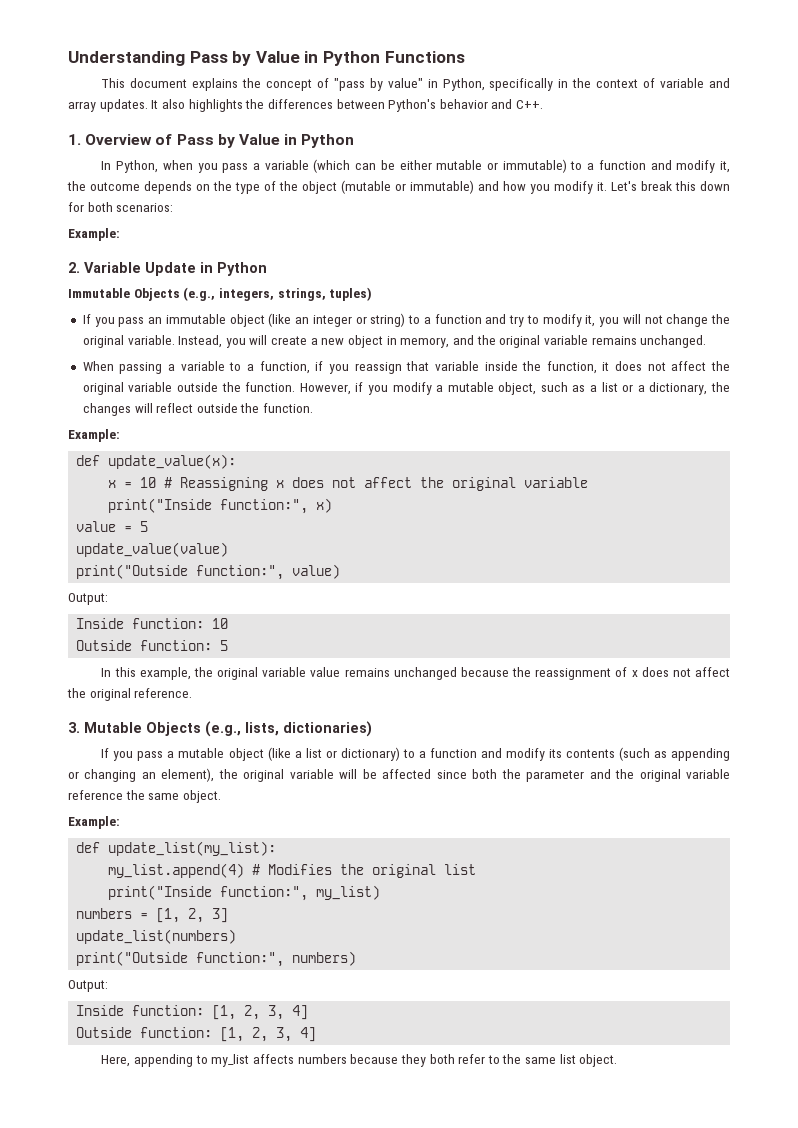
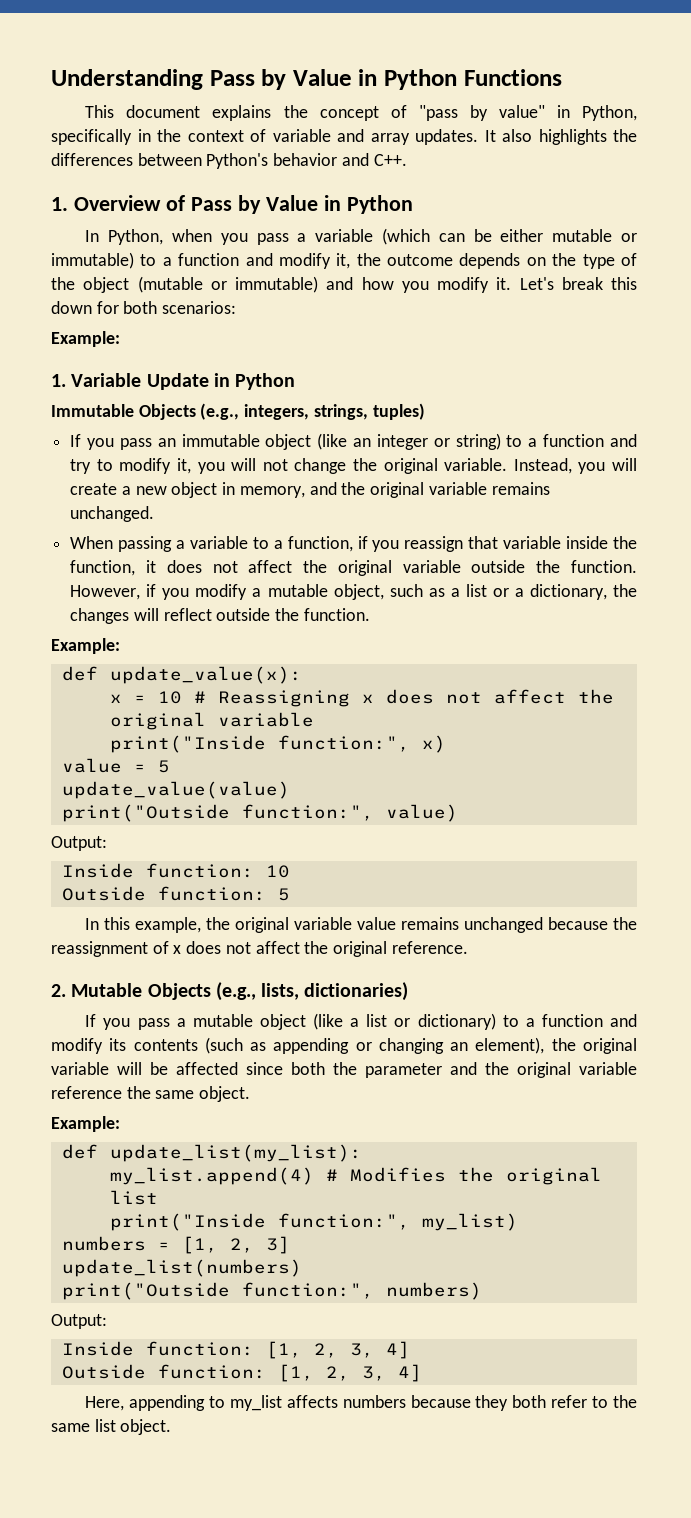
[68,262,80,273] 2. -> [51,374,66,387] 1.
[68,722,80,733] 3. -> [51,984,66,997] 2.

